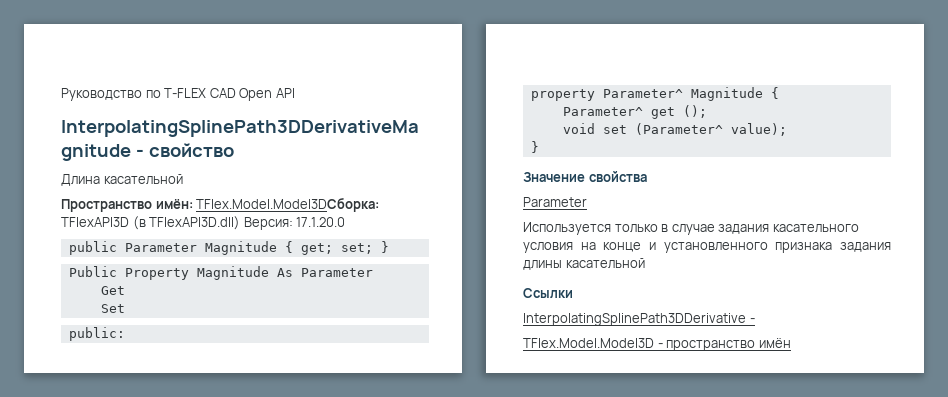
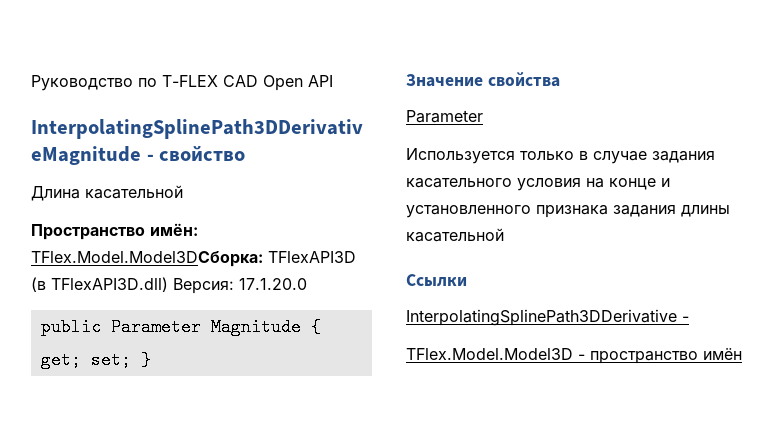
[68,266,373,280] [100,286,125,295] [100,304,125,313] [68,327,125,341] [530,87,779,101] [562,105,707,119] [562,123,787,136] [530,141,539,153] // Public Property Magnitude As Parameter // Get // Set // public: // property Parameter^ Magnitude { // Parameter^ get (); // void set (Parameter^ value); // } -> (151, 360) none

